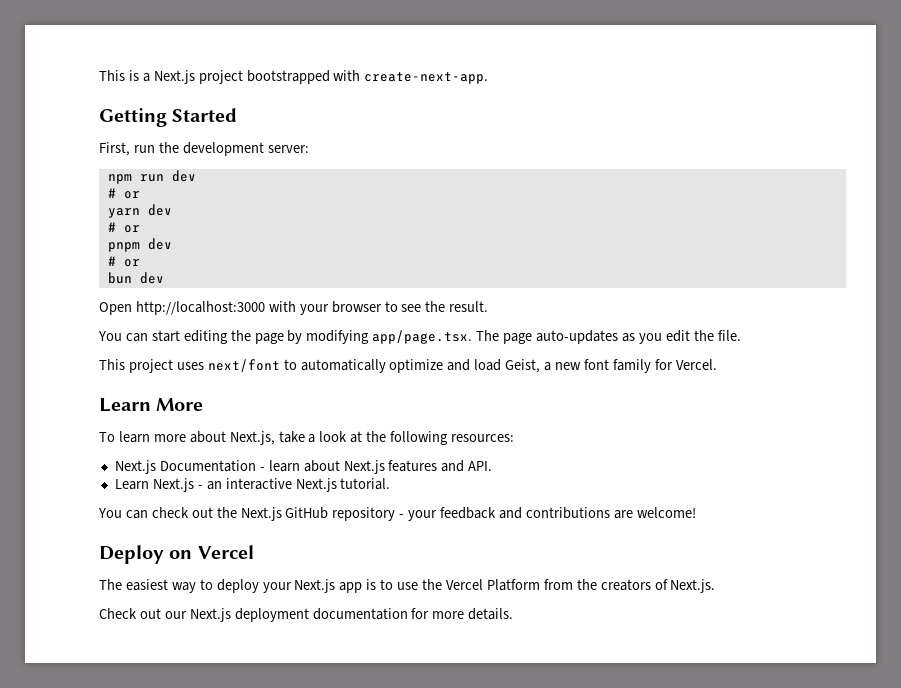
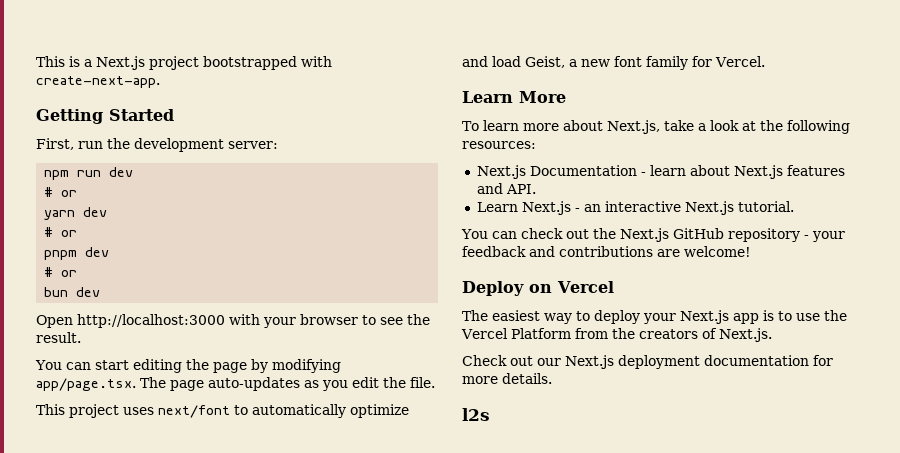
(514, 614) none -> [462,408,490,421] // l2s

